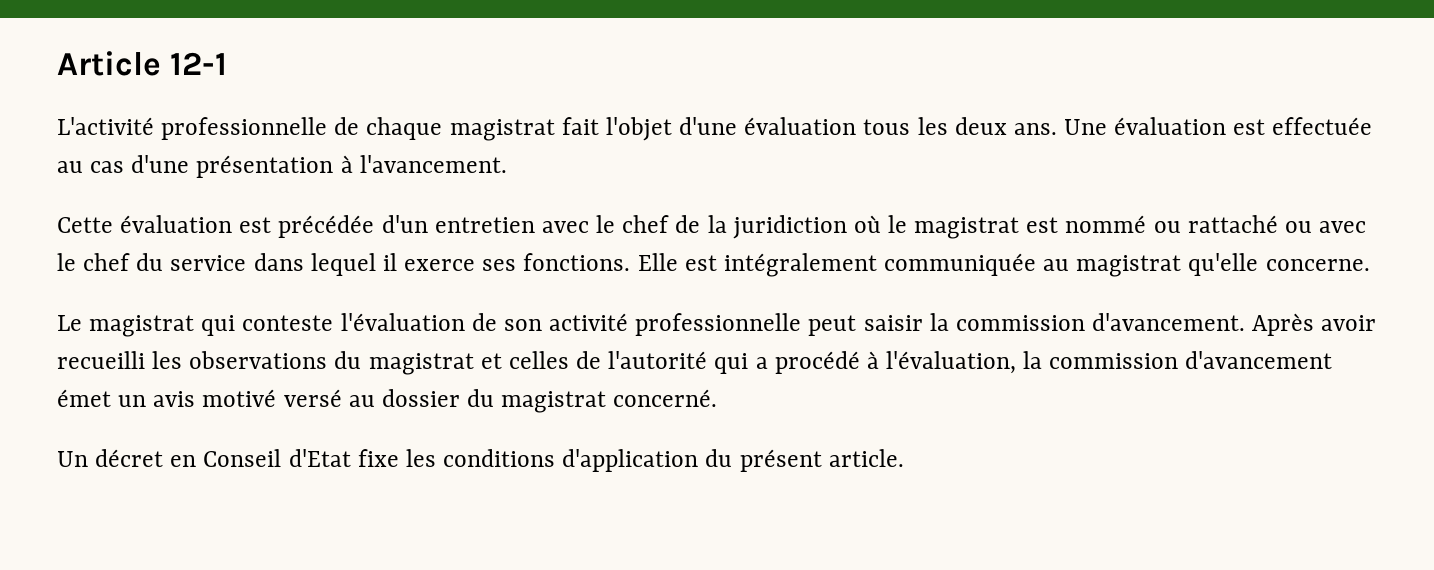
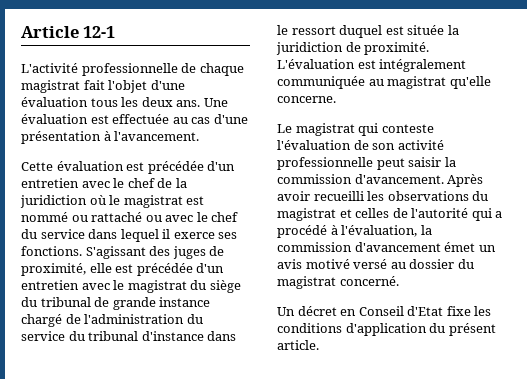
[637,253,678,271] Elle -> [85,246,225,259] [21,263,225,276] [21,280,241,293] [21,297,211,310] [21,314,203,327] [21,331,237,341] [277,25,459,38] [276,42,430,55] [277,59,355,69] S'agissant des juges de proximité, elle est précédée d'un entretien avec le magistrat du siège du tribunal de grande instance chargé de l'administration du service du tribunal d'instance dans le ressort duquel est située la juridiction de proximité. L'évaluation

